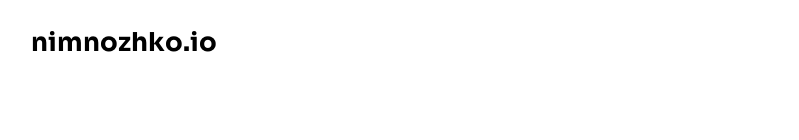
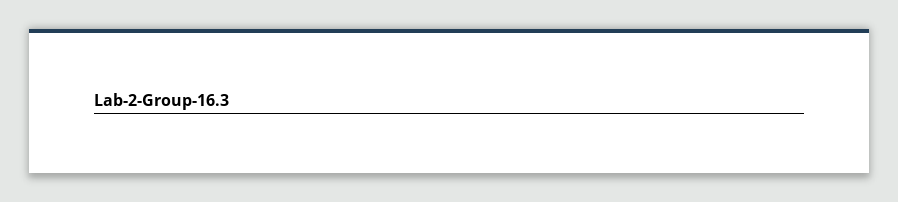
[31,31,217,52] nimnozhko.io -> [94,93,229,110] Lab-2-Group-16.3

